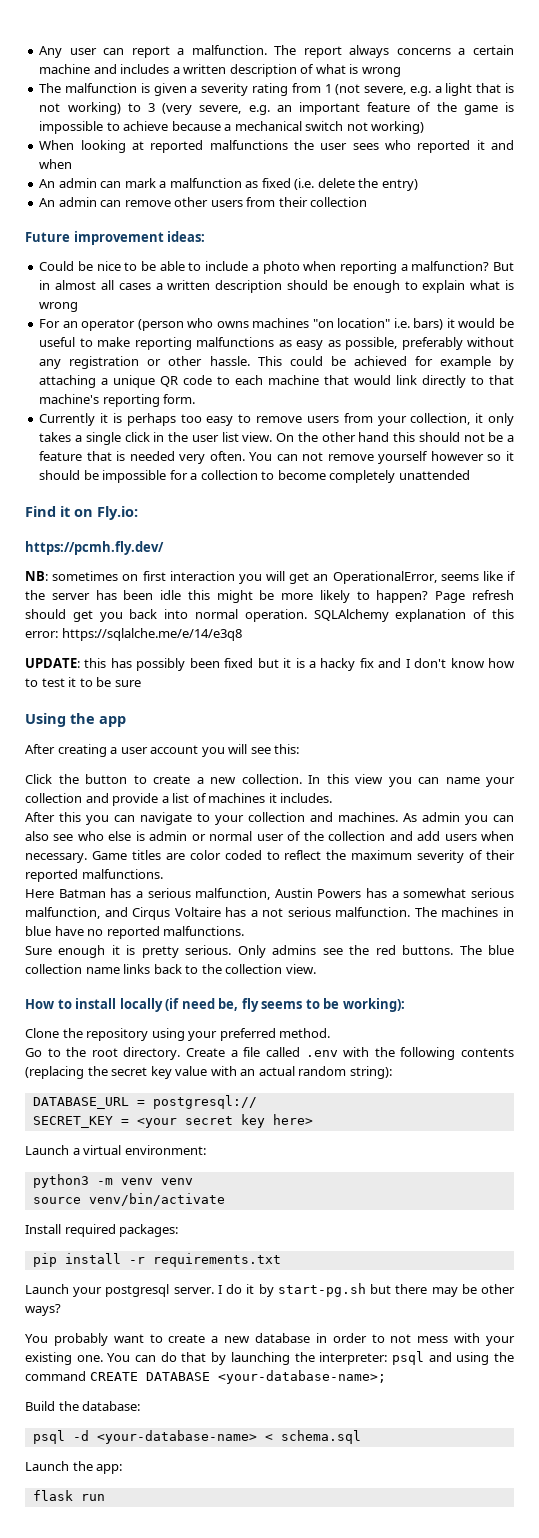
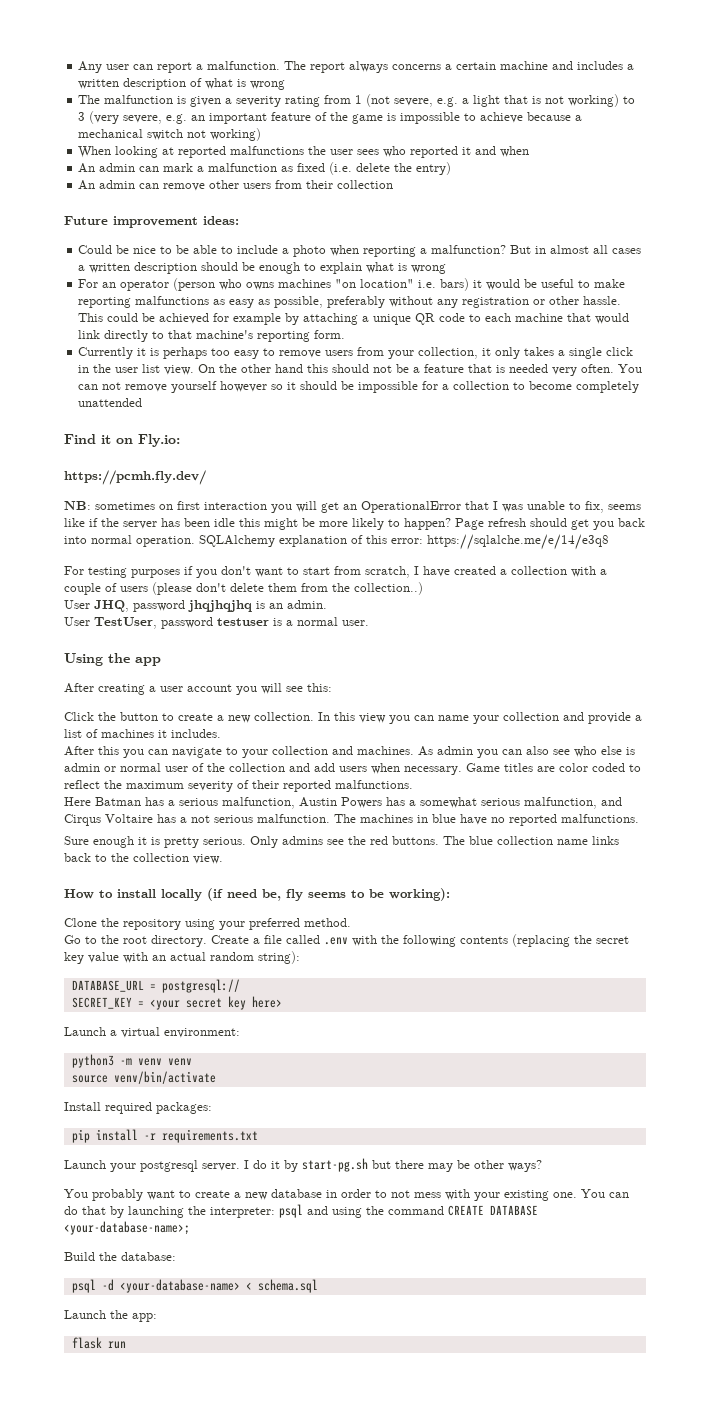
[332,571,437,584] OperationalError, -> [361,501,604,513] OperationalError that I was unable to fix,
[25,658,515,671] [25,677,141,687] UPDATE: this has possibly been fixed but it is a hacky fix and I don't know how to test it to be sure -> [64,566,607,578] [64,582,423,595] [64,600,327,612] [64,617,369,629] For testing purposes if you don't want to start from scratch, I have created a collection with a couple of users (please don't delete them from the collection..) // User JHQ, password jhqjhqjhq is an admin. // User TestUser, password testuser is a normal user.

